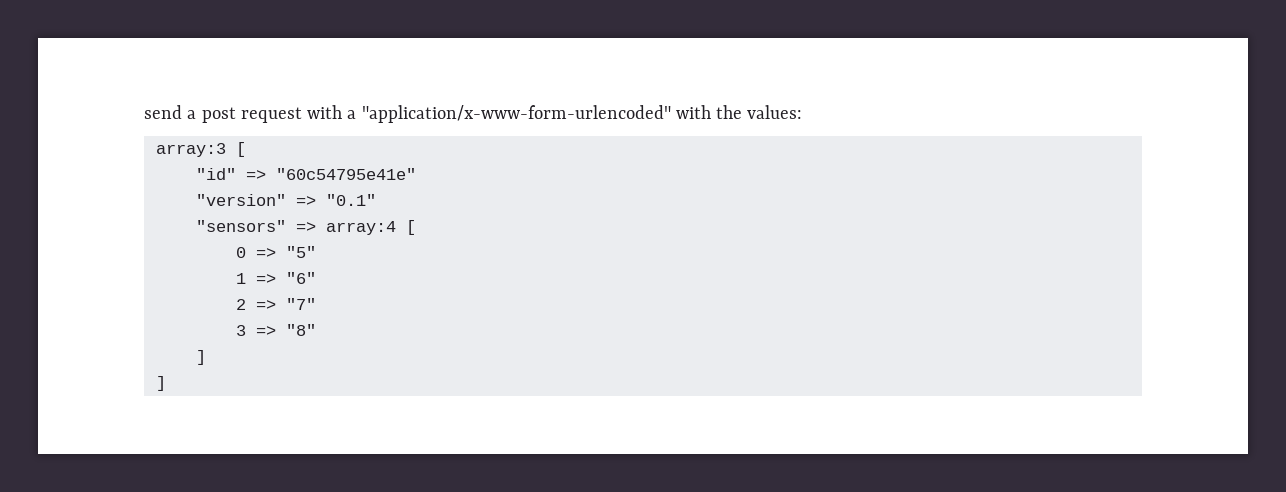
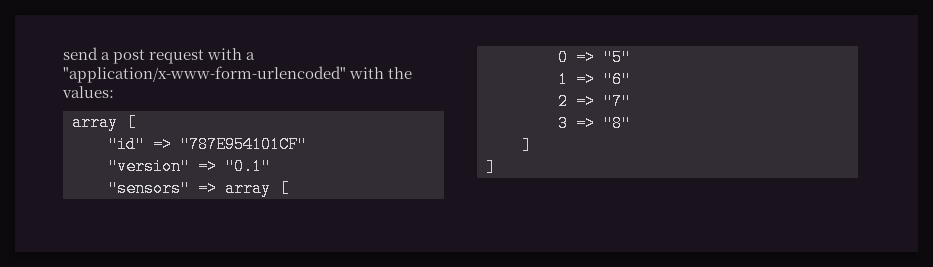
[155,143,226,157] array:3 -> [72,114,118,131] array
[275,168,416,180] "60c54795e41e" -> [180,136,307,153] "787E954101CF"
[325,221,396,235] array:4 -> [225,180,271,197] array

